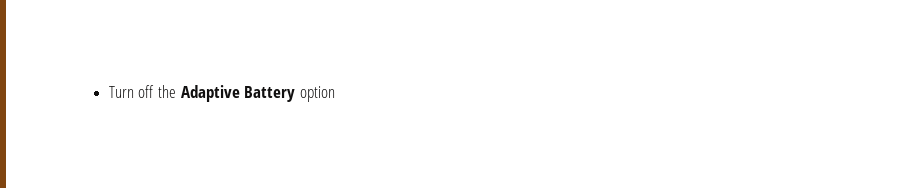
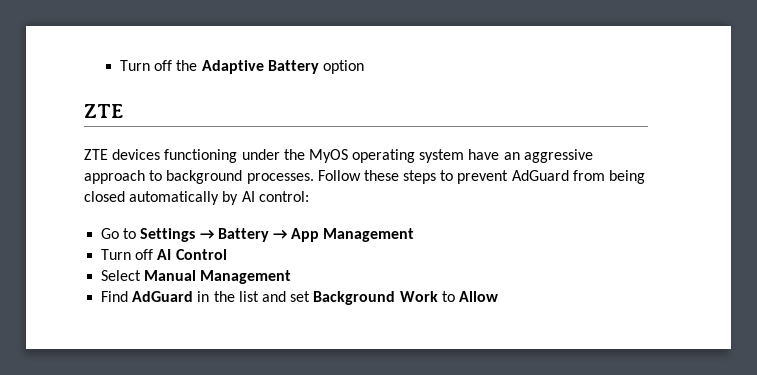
(335, 94) none -> [84,104,123,118] [84,149,593,163] [84,170,646,184] [84,191,309,205] [101,228,415,242] [101,249,227,260] [101,270,292,284] [101,291,498,305] // ZTE // ZTE devices functioning under the MyOS operating system have an aggressive approach to background processes. Follow these steps to prevent AdGuard from being closed automatically by AI control: // Go to Settings → Battery → App Management // Turn off AI Control // Select Manual Management // Find AdGuard in the list and set Background Work to Allow

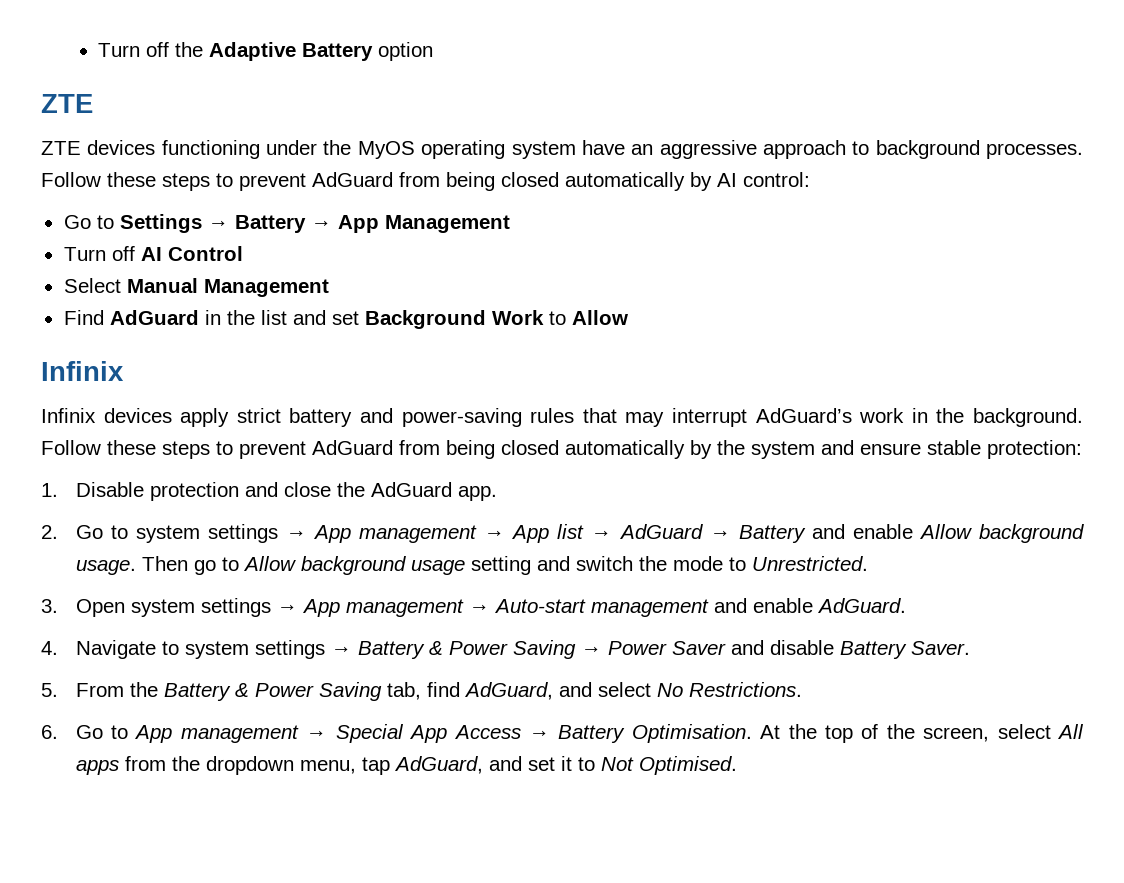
(498, 296) none -> [41,361,124,381] [41,408,1084,427] [41,440,1082,459] [41,482,497,501] [41,524,1085,543] [75,556,868,575] [41,598,906,617] [41,640,970,659] [41,682,802,701] [41,724,1085,743] [75,756,737,775] // Infinix // Infinix devices apply strict battery and power-saving rules that may interrupt AdGuard’s work in the background. Follow these steps to prevent AdGuard from being closed automatically by the system and ensure stable protection: // 1. Disable protection and close the AdGuard app. // 2. Go to system settings → App management → App list → AdGuard → Battery and enable Allow background usage. Then go to Allow background usage setting and switch the mode to Unrestricted. // 3. Open system settings → App management → Auto-start management and enable AdGuard. // 4. Navigate to system settings → Battery & Power Saving → Power Saver and disable Battery Saver. // 5. From the Battery & Power Saving tab, find AdGuard, and select No Restrictions. // 6. Go to App management → Special App Access → Battery Optimisation. At the top of the screen, select All apps from the dropdown menu, tap AdGuard, and set it to Not Optimised.

